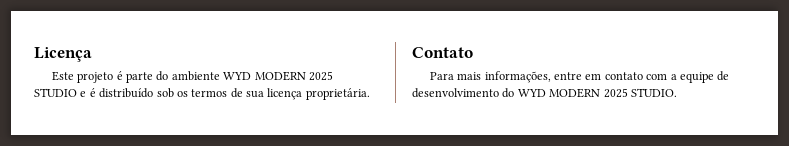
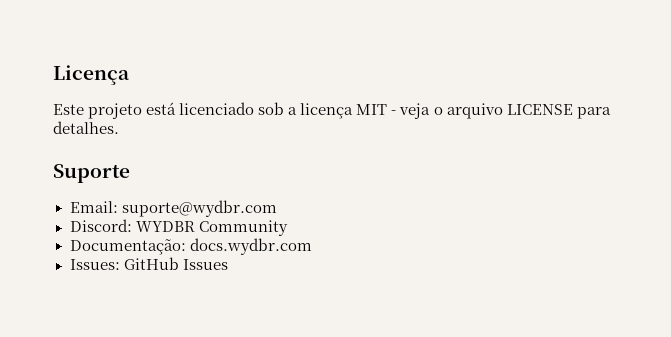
[116,71,333,83] [34,88,370,100] [412,47,473,58] [429,71,730,83] [412,88,677,98] é parte do ambiente WYD MODERN 2025 STUDIO e é distribuído sob os termos de sua licença proprietária. // Contato // Para mais informações, entre em contato com a equipe de desenvolvimento do WYD MODERN 2025 STUDIO. -> [146,102,611,119] [53,121,119,134] [53,164,130,183] [69,200,277,217] [69,219,288,236] [69,238,312,255] [69,257,228,270] está licenciado sob a licença MIT - veja o arquivo LICENSE para detalhes. // Suporte // Email: suporte@wydbr.com // Discord: WYDBR Community // Documentação: docs.wydbr.com // Issues: GitHub Issues

